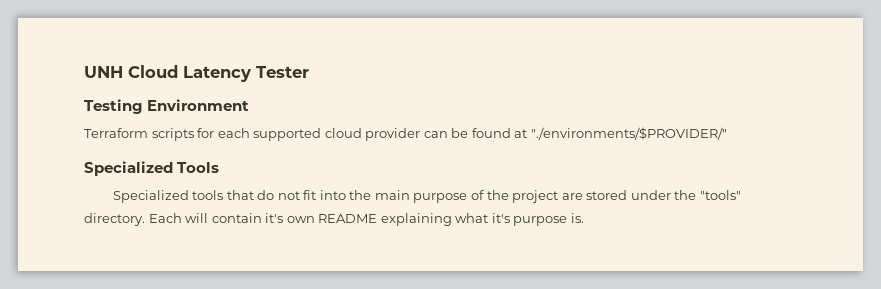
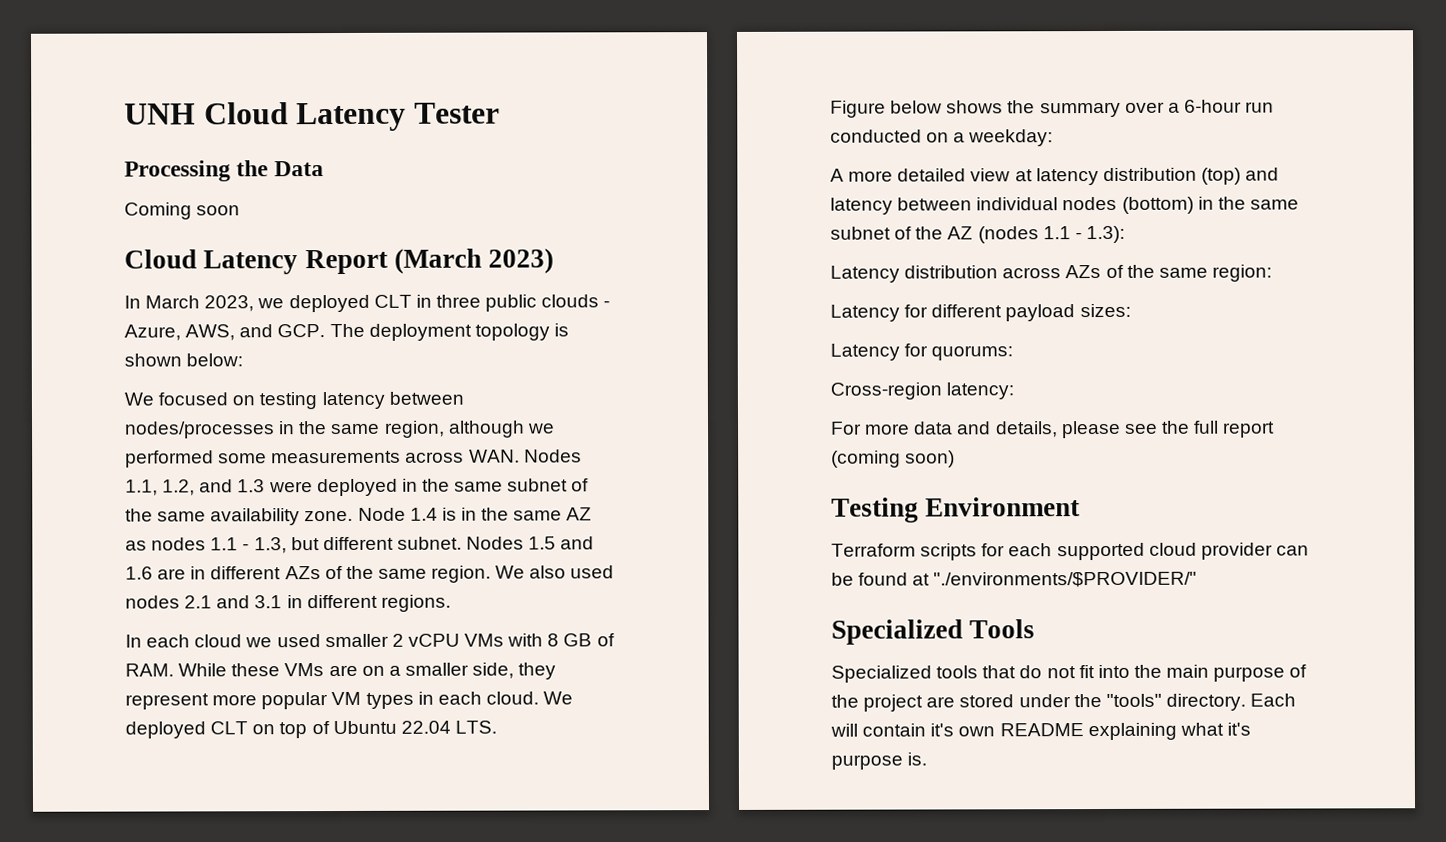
(309, 72) none -> [124,160,324,182] [124,202,241,220] [124,248,555,275] [124,294,611,313] [124,323,569,341] [124,353,244,367] [124,391,464,410] [124,420,555,439] [125,449,582,468] [125,478,590,497] [125,507,593,526] [125,536,595,554] [125,565,615,583] [125,594,451,612] [125,633,615,648] [125,662,557,680] [125,691,574,710] [125,720,497,739] [830,99,1275,118] [830,129,1054,147] [830,167,1280,186] [830,196,1299,215] [830,225,1125,244] [830,264,1272,283] [830,303,1131,322] [830,343,1014,361] [830,382,1015,400] [831,420,1276,439] [831,450,956,468] // Processing the Data // Coming soon // Cloud Latency Report (March 2023) // In March 2023, we deployed CLT in three public clouds - Azure, AWS, and GCP. The deployment topology is shown below: // We focused on testing latency between nodes/processes in the same region, although we performed some measurements across WAN. Nodes 1.1, 1.2, and 1.3 were deployed in the same subnet of the same availability zone. Node 1.4 is in the same AZ as nodes 1.1 - 1.3, but different subnet. Nodes 1.5 and 1.6 are in different AZs of the same region. We also used nodes 2.1 and 3.1 in different regions. // In each cloud we used smaller 2 vCPU VMs with 8 GB of RAM. While these VMs are on a smaller side, they represent more popular VM types in each cloud. We deployed CLT on top of Ubuntu 22.04 LTS. // Figure below shows the summary over a 6-hour run conducted on a weekday: // A more detailed view at latency distribution (top) and latency between individual nodes (bottom) in the same subnet of the AZ (nodes 1.1 - 1.3): // Latency distribution across AZs of the same region: // Latency for different payload sizes: // Latency for quorums: // Cross-region latency: // For more data and details, please see the full report (coming soon)

